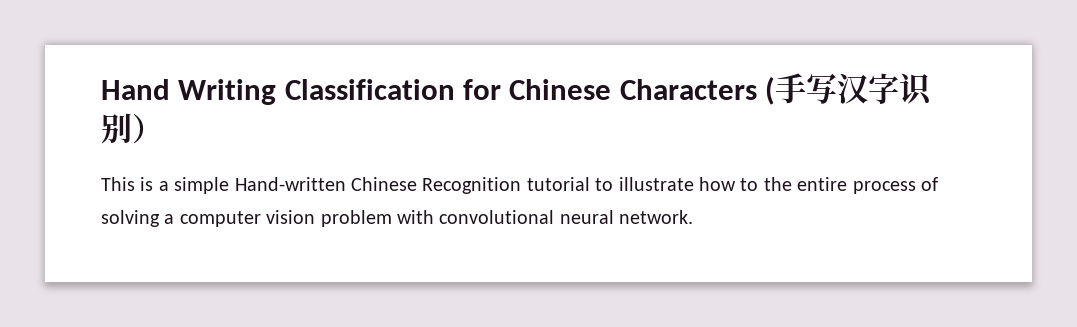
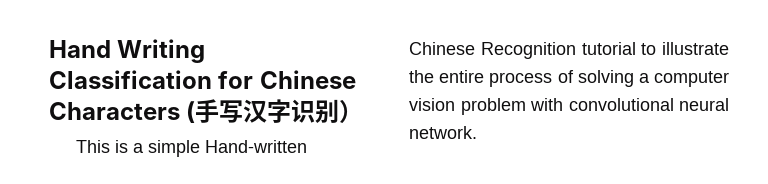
[698,177,759,191] how to -> (729, 48) none

